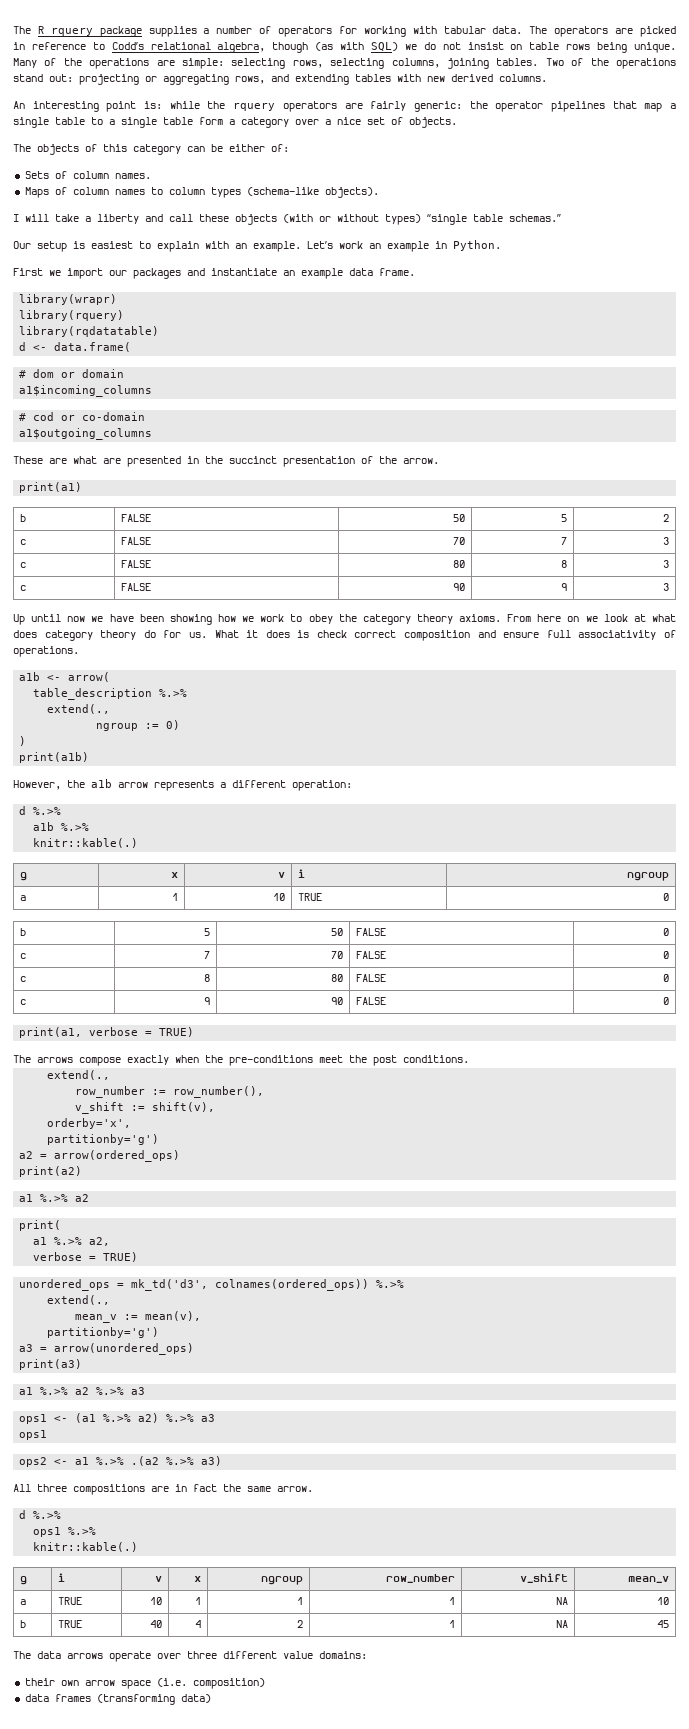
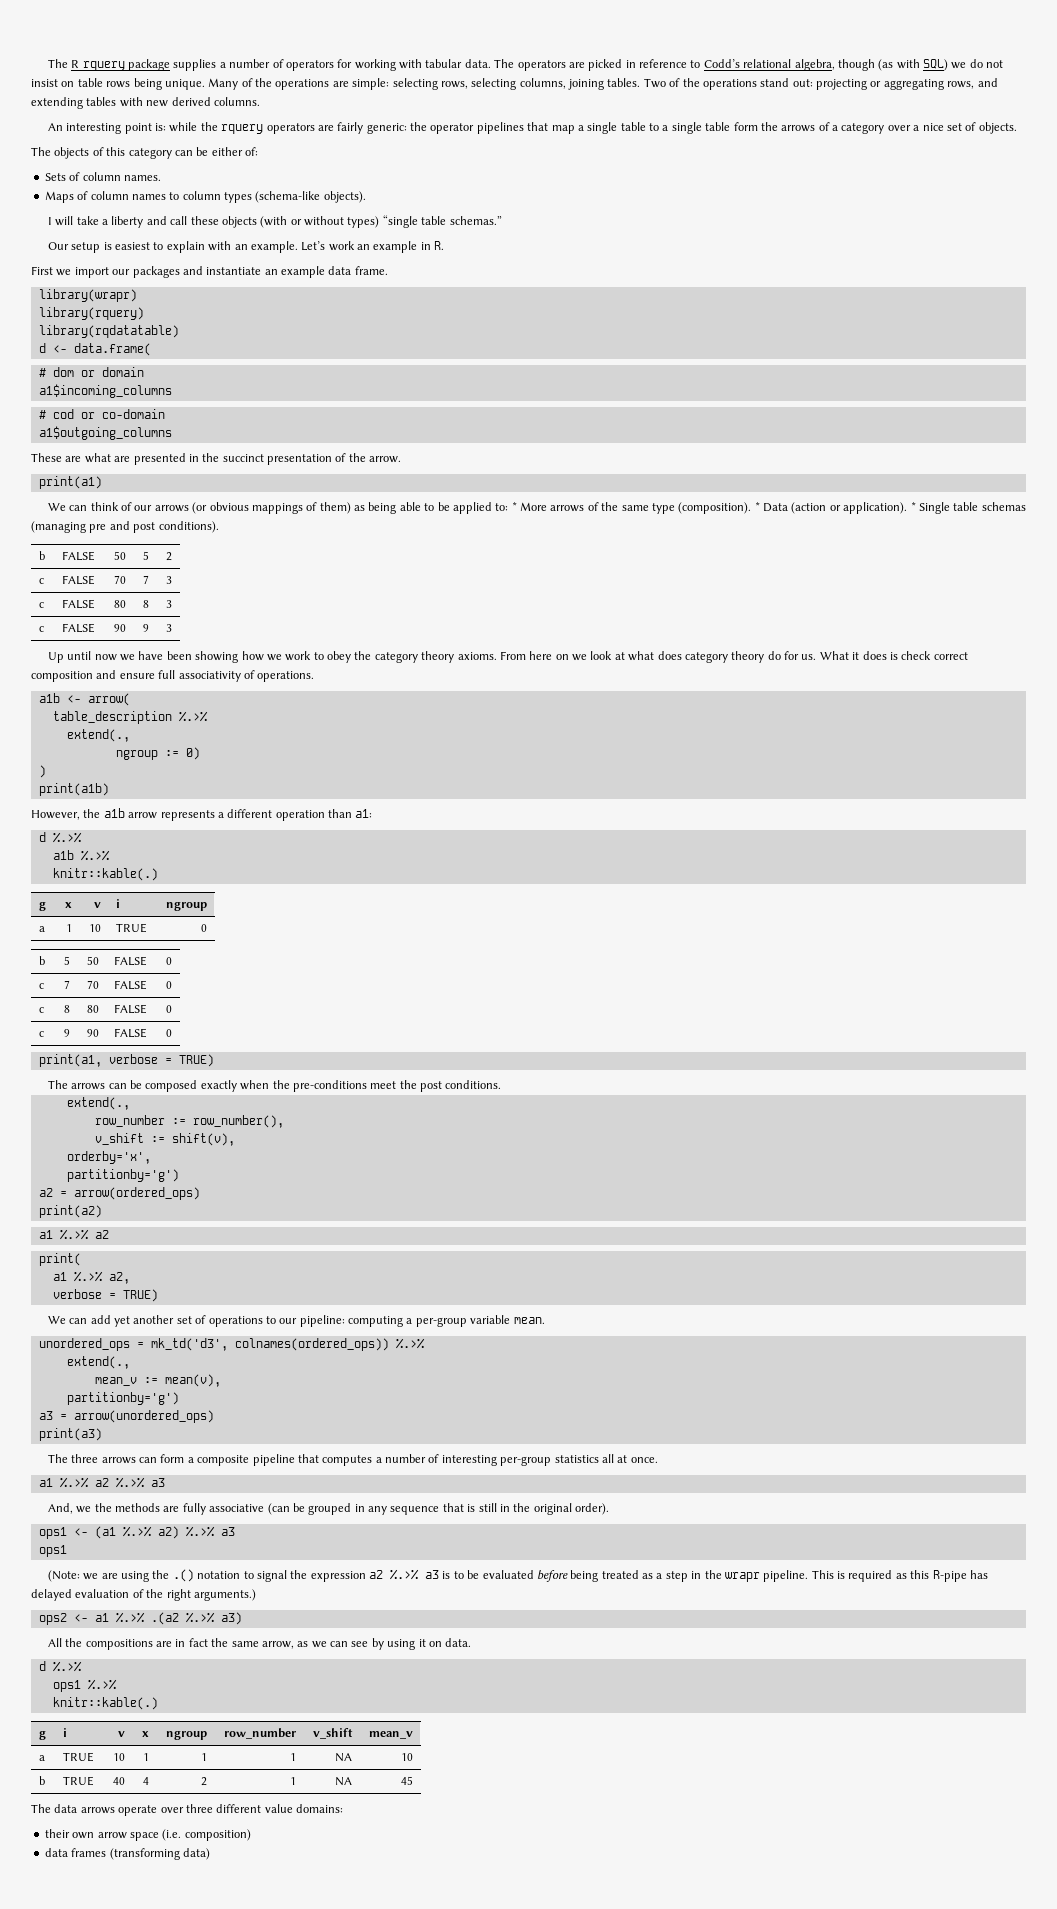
(223, 121) none -> [760,122,830,132] the arrows of
[453,240,501,251] Python. -> [434,241,445,250] R.
(83, 487) none -> [47,502,1026,514] [31,521,219,533] // We can think of our arrows (or obvious mappings of them) as being able to be applied to: * More arrows of the same type (composition). * Data (action or application). * Single table schemas (managing pre and post conditions).
[292,780,352,791] operation: -> [275,809,373,821] operation than a1:
[79,1057,121,1066] compose -> [108,1080,198,1092] can be composed
(139, 1257) none -> [47,1315,545,1327] // We can add yet another set of operations to our pipeline: computing a per-group variable mean.
(83, 1364) none -> [47,1454,658,1466] // The three arrows can form a composite pipeline that computes a number of interesting per-group statistics all at once.
(146, 1391) none -> [47,1503,610,1515] // And, we the methods are fully associative (can be grouped in any sequence that is still in the original order).
(48, 1435) none -> [47,1569,988,1582] [31,1589,256,1601] // (Note: we are using the .() notation to signal the expression a2 %.>% a3 is to be evaluated before being treated as a step in the wrapr pipeline. This is required as this R-pipe has delayed evaluation of the right arguments.)
[37,1484,67,1492] three -> [65,1638,83,1647] the
[277,1486,313,1492] arrow. -> [261,1638,472,1650] arrow, as we can see by using it on data.

